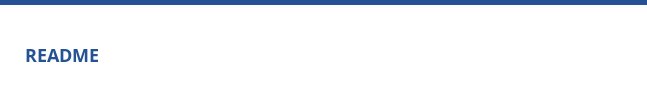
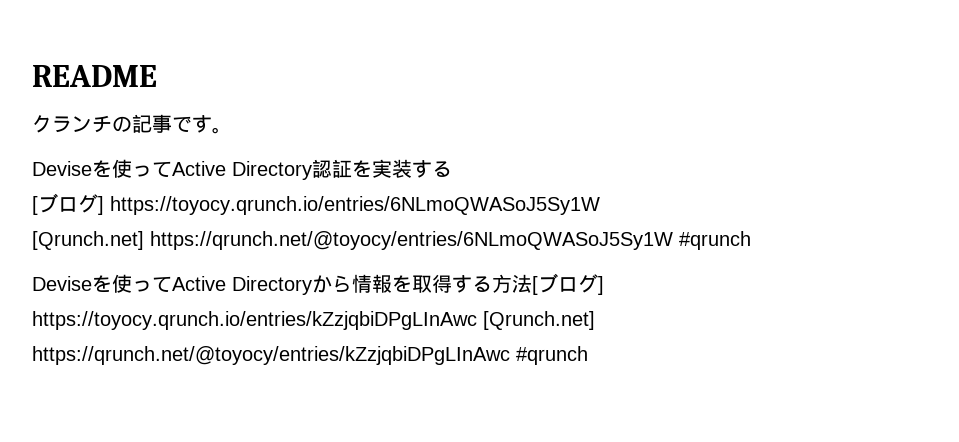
(99, 55) none -> [32,114,232,134] [32,159,452,180] [32,193,600,215] [32,231,751,250] [32,273,604,295] [32,311,595,330] [32,346,588,365] // クランチの記事です。 // Deviseを使ってActive Directory認証を実装する // [ブログ] https://toyocy.qrunch.io/entries/6NLmoQWASoJ5Sy1W // [Qrunch.net] https://qrunch.net/@toyocy/entries/6NLmoQWASoJ5Sy1W #qrunch // Deviseを使ってActive Directoryから情報を取得する方法[ブログ] https://toyocy.qrunch.io/entries/kZzjqbiDPgLInAwc [Qrunch.net] https://qrunch.net/@toyocy/entries/kZzjqbiDPgLInAwc #qrunch

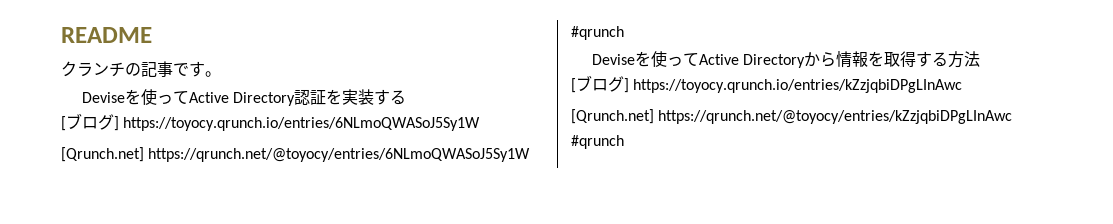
(532, 283) none -> (981, 59) //
(477, 320) none -> (963, 86) //

